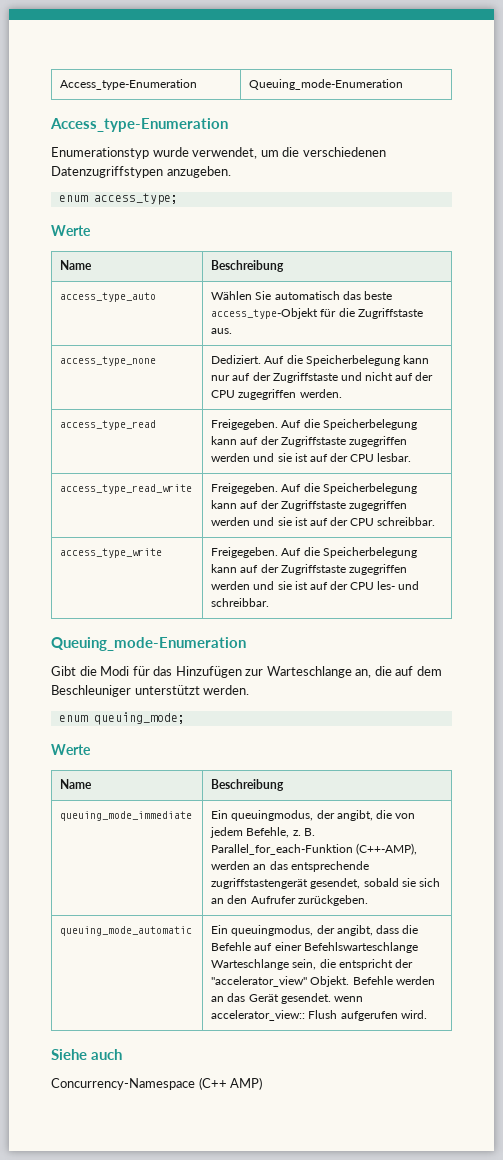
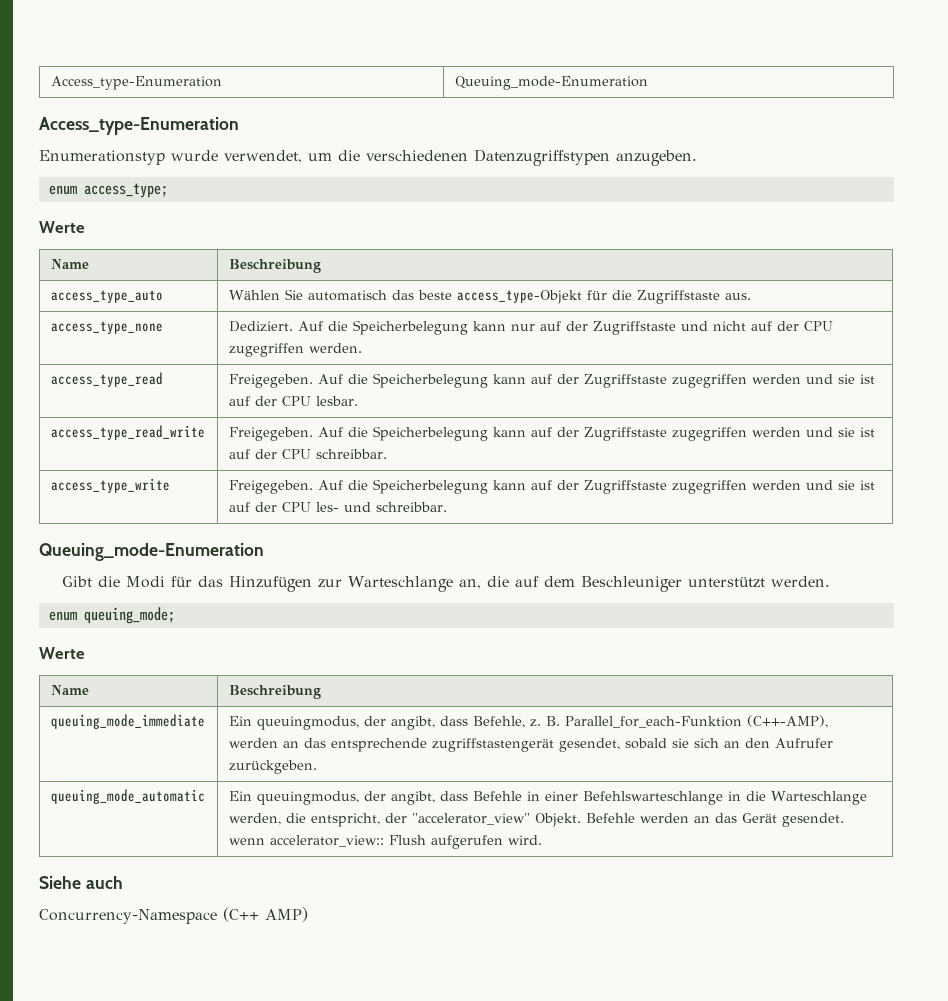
[375,810,415,819] [210,827,244,838] die von jedem -> [439,716,468,726] dass
[401,925,418,934] [211,942,418,953] [211,959,393,970] die Befehle auf einer Befehlswarteschlange Warteschlange sein, die entspricht -> [472,791,867,805] [228,813,380,827] Befehle in einer Befehlswarteschlange in die Warteschlange werden, die entspricht,

